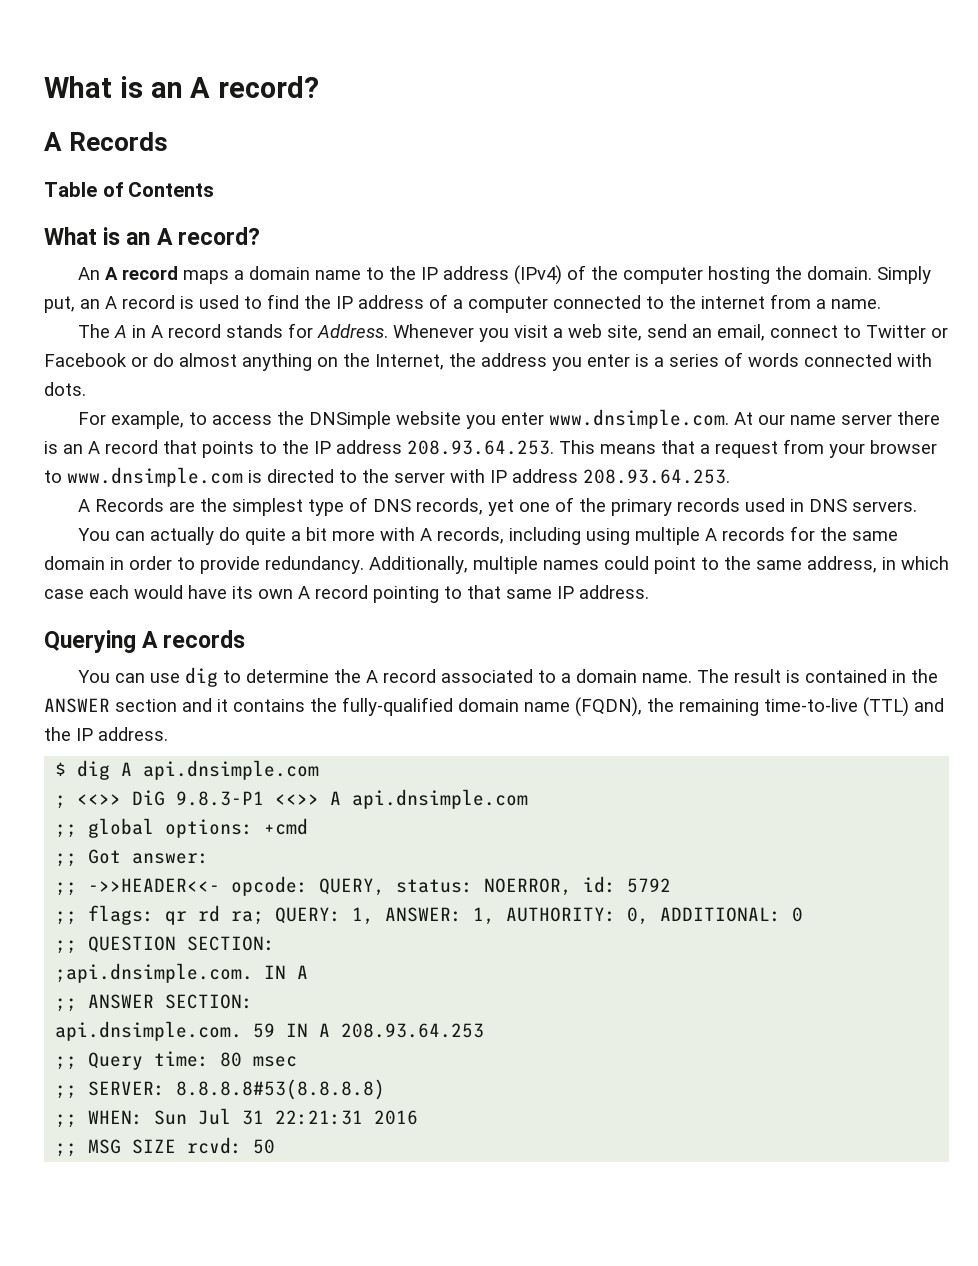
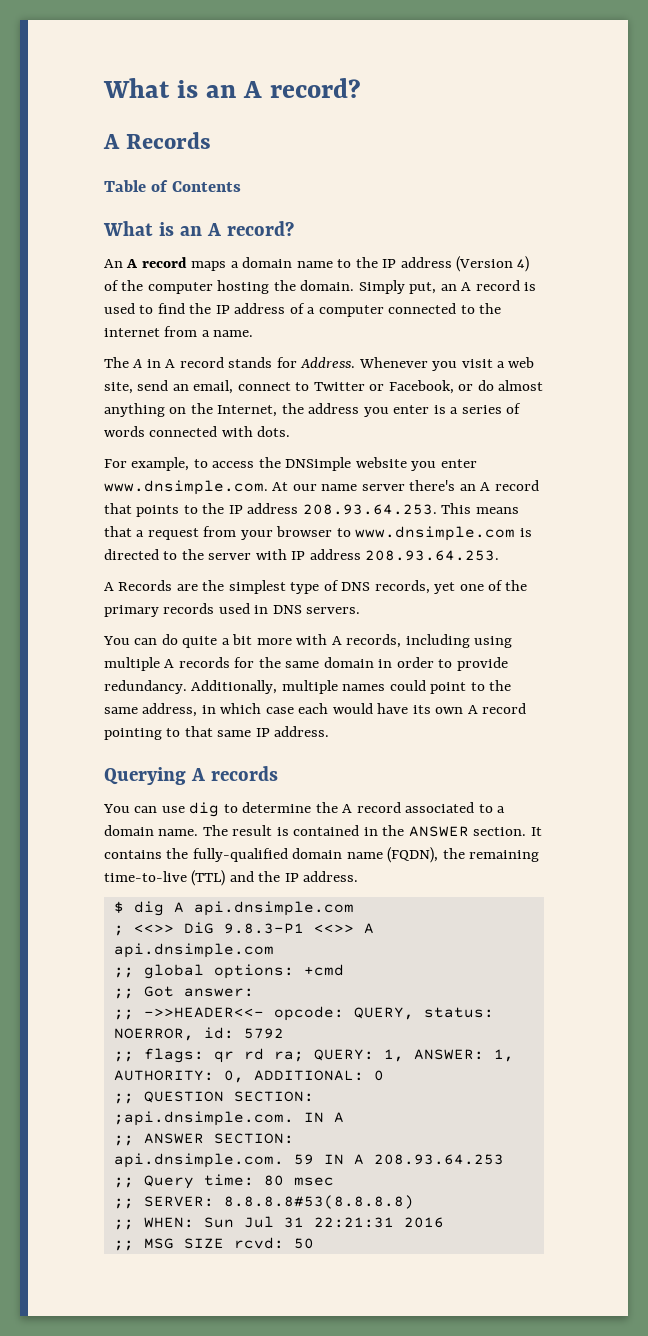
[513,265,562,285] (IPv4) -> [456,256,530,272] (Version 4)
[44,353,127,367] Facebook -> [388,380,454,394] Facebook,
[896,411,940,425] [44,441,58,454] there is -> [409,480,456,491] there's
[149,527,214,545] actually -> (158, 641) none
[115,698,228,712] section and it -> [473,827,542,836] section. It

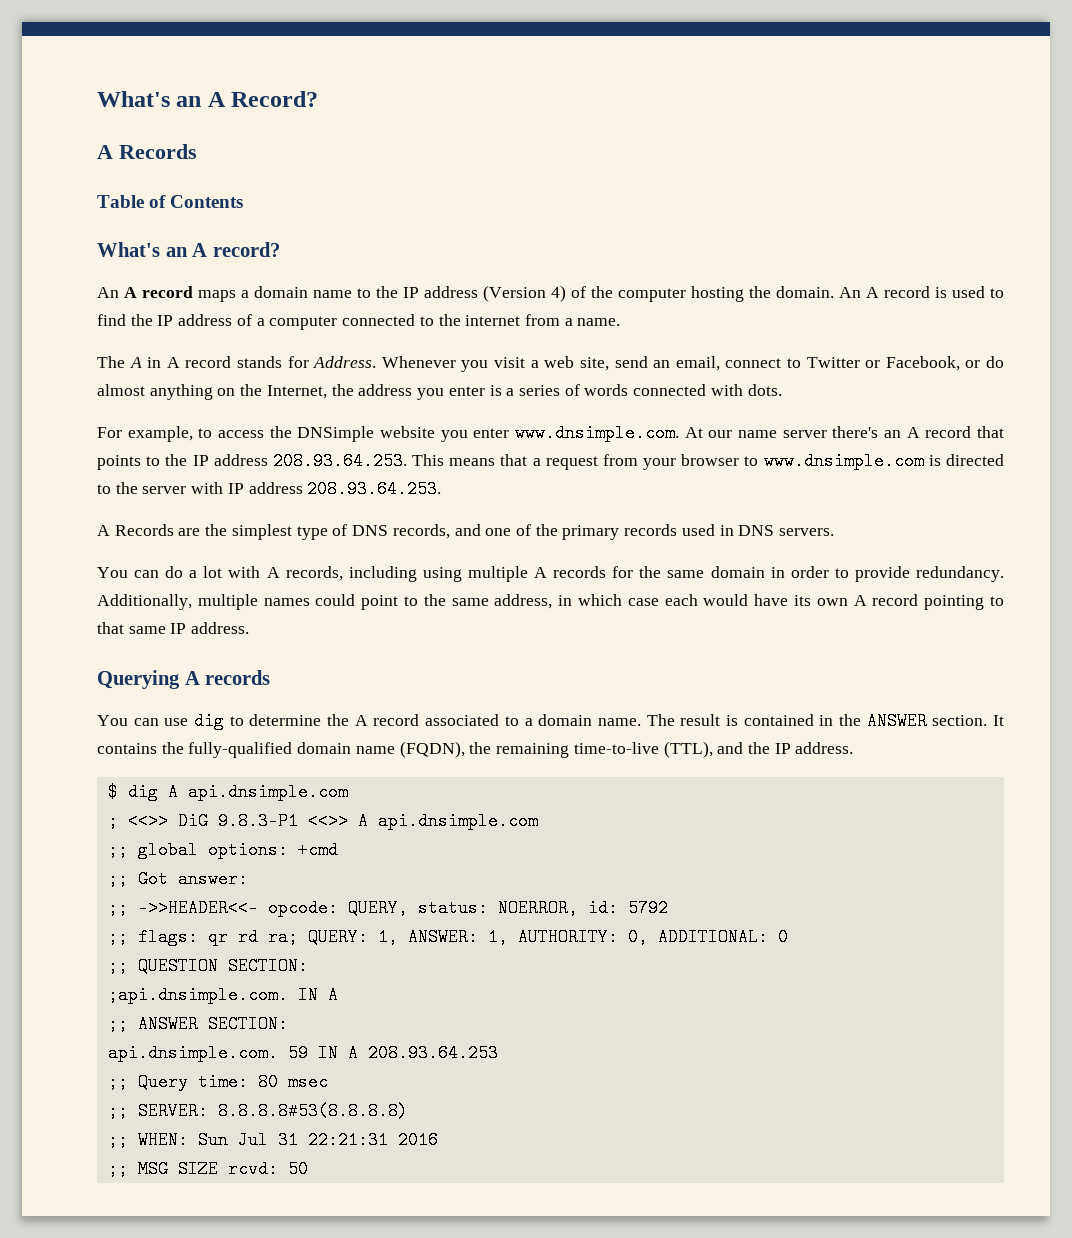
[103,78,362,98] What is an A record? -> [97,91,319,107] What's an A Record?
[103,221,174,236] What is -> [97,242,160,257] What's
[358,280,457,294] Simply put, an -> [839,287,861,298] An
[434,582,456,594] yet -> [454,524,481,536] and
[182,634,292,648] quite a bit more -> [189,566,223,578] a lot
[191,870,226,886] (TTL) -> [663,741,713,758] (TTL),

